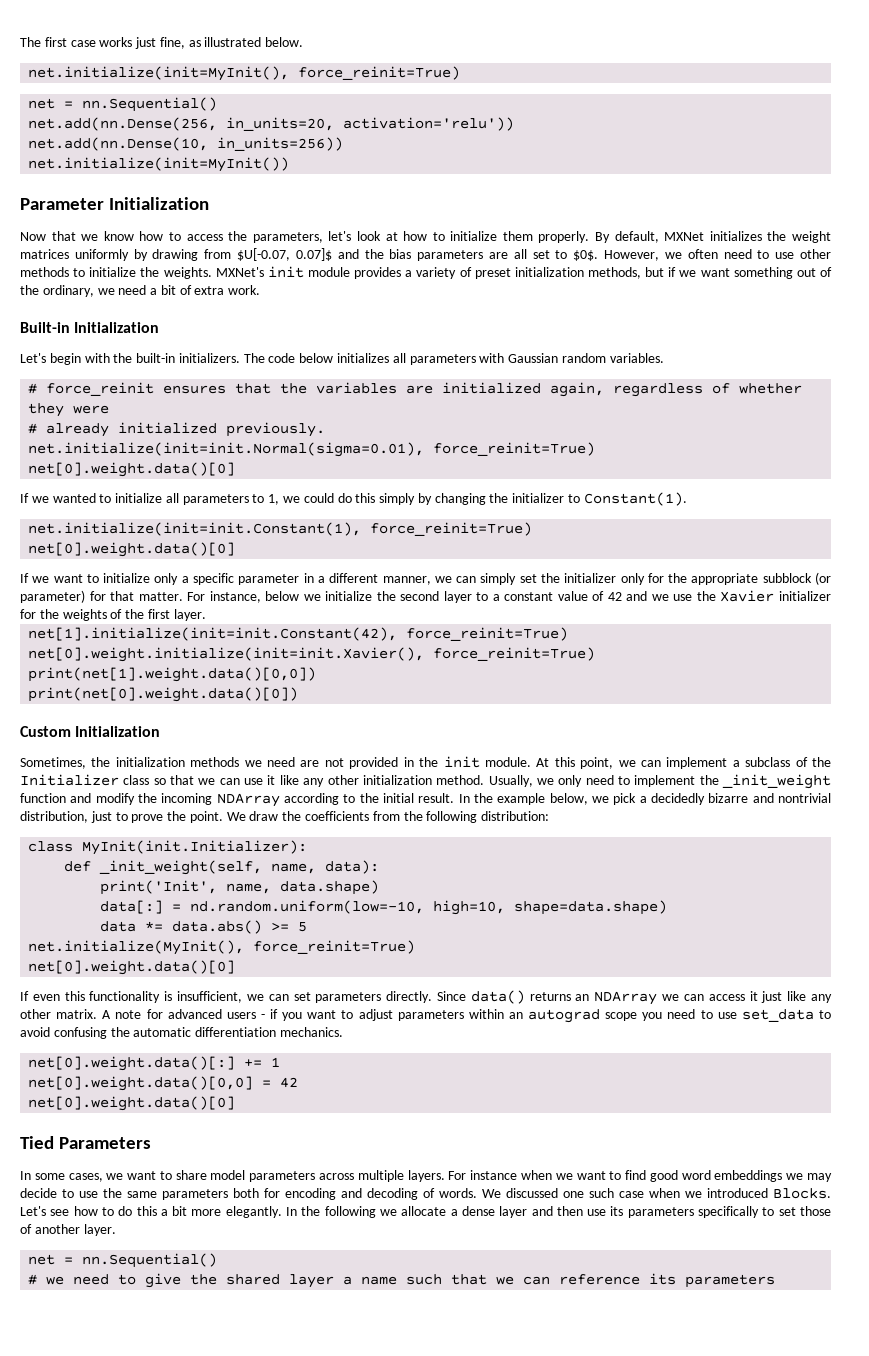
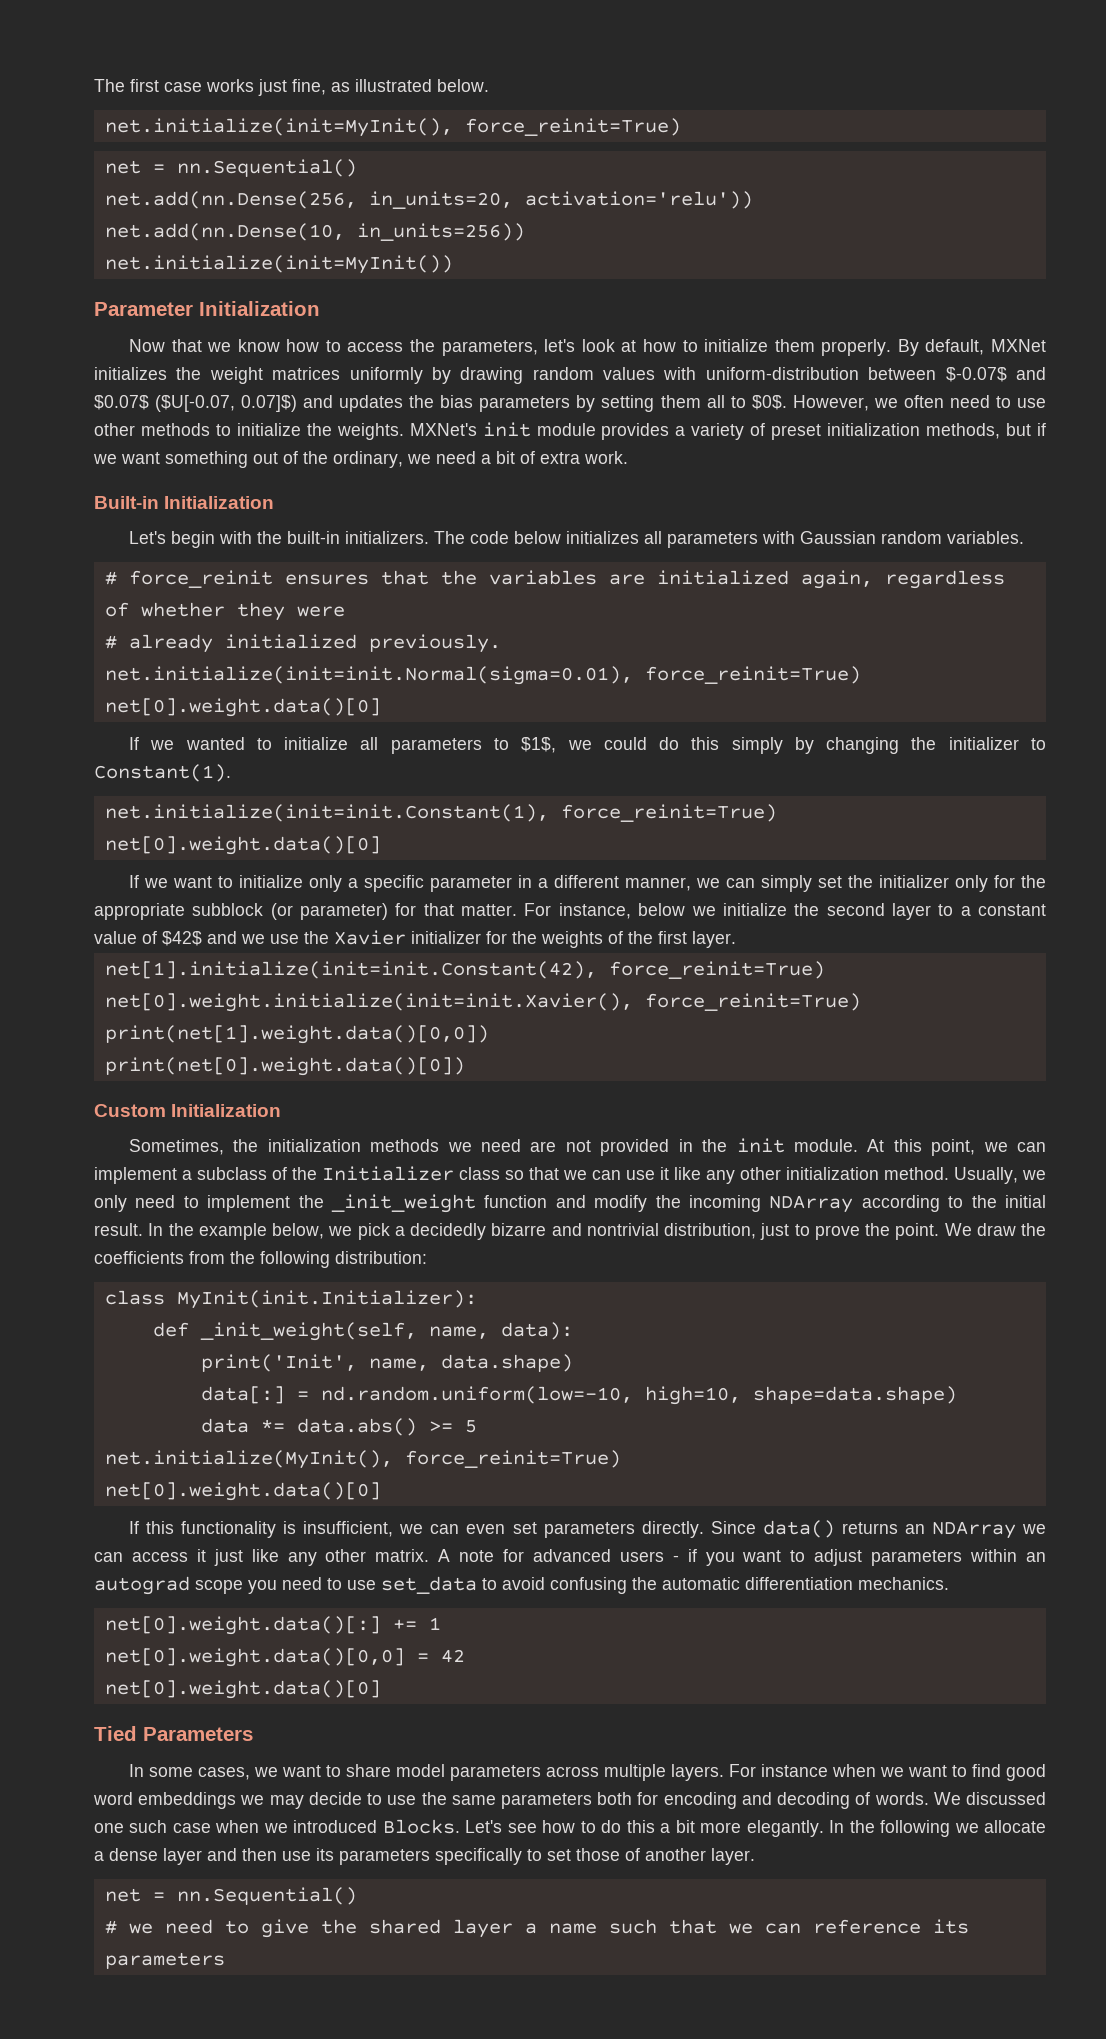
[204,248,550,261] from $U[-0.07, 0.07]$ and the bias parameters are all set -> [532,367,1046,382] [94,395,725,412] random values with uniform-distribution between $-0.07$ and $0.07$ ($U[-0.07, 0.07]$) and updates the bias parameters by setting them all
[268,494,280,505] 1, -> [521,737,557,753] $1$,
[607,592,622,601] 42 -> [162,931,202,946] $42$
[32,994,60,1001] even -> (139, 1527) none
(289, 997) none -> [466,1524,506,1534] even

